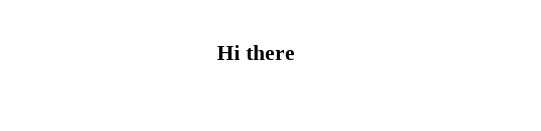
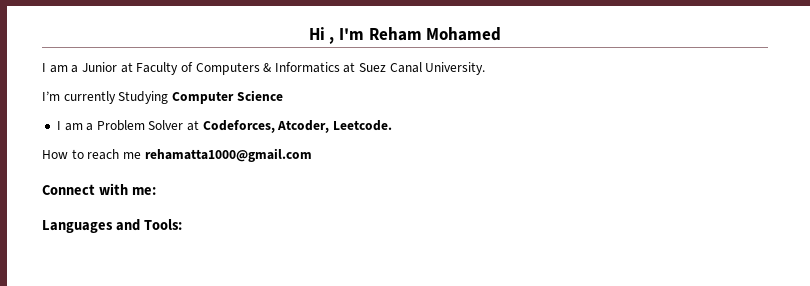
[245,45,295,60] there -> [329,27,502,44] [42,62,486,75] [42,90,283,104] [56,120,393,133] [42,148,312,162] [42,183,156,195] [42,219,182,233] , I'm Reham Mohamed // I am a Junior at Faculty of Computers & Informatics at Suez Canal University. // I’m currently Studying Computer Science // I am a Problem Solver at Codeforces, Atcoder, Leetcode. // How to reach me rehamatta1000@gmail.com // Connect with me: // Languages and Tools:

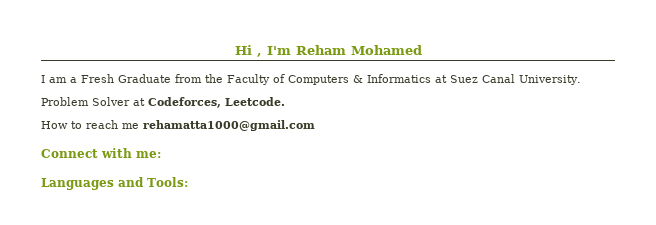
[81,62,133,73] Junior at -> [81,74,223,83] Fresh Graduate from the
[42,90,283,104] [56,121,94,131] I’m currently Studying Computer Science // I am a -> (581, 80) none
[277,120,330,133] Atcoder, -> (221, 102) none

